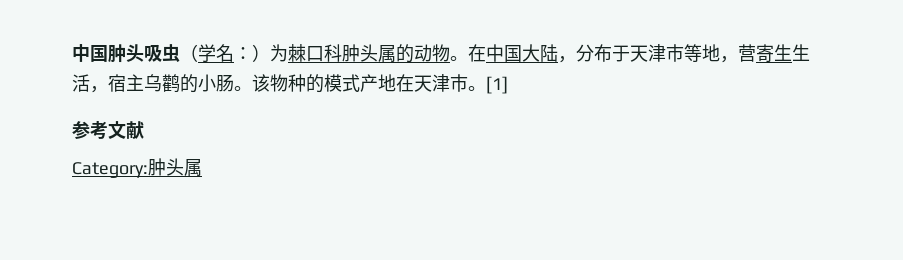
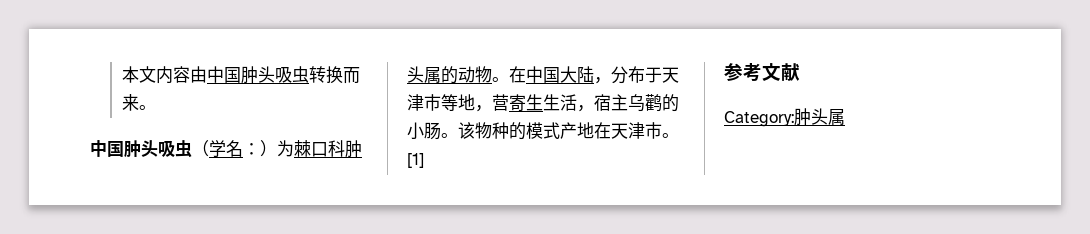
(72, 53) none -> [121,66,360,84] [121,94,156,111] 本文内容由中国肿头吸虫转换而来。 //

